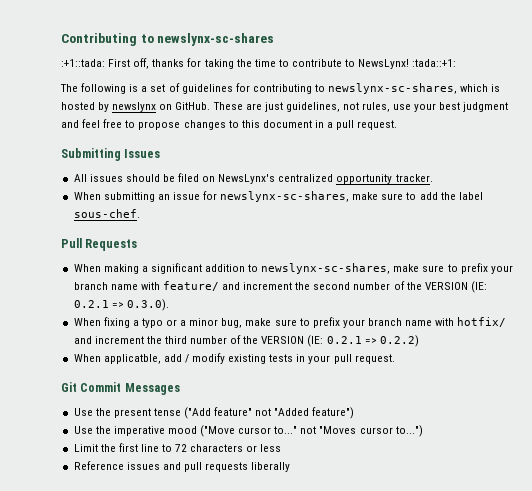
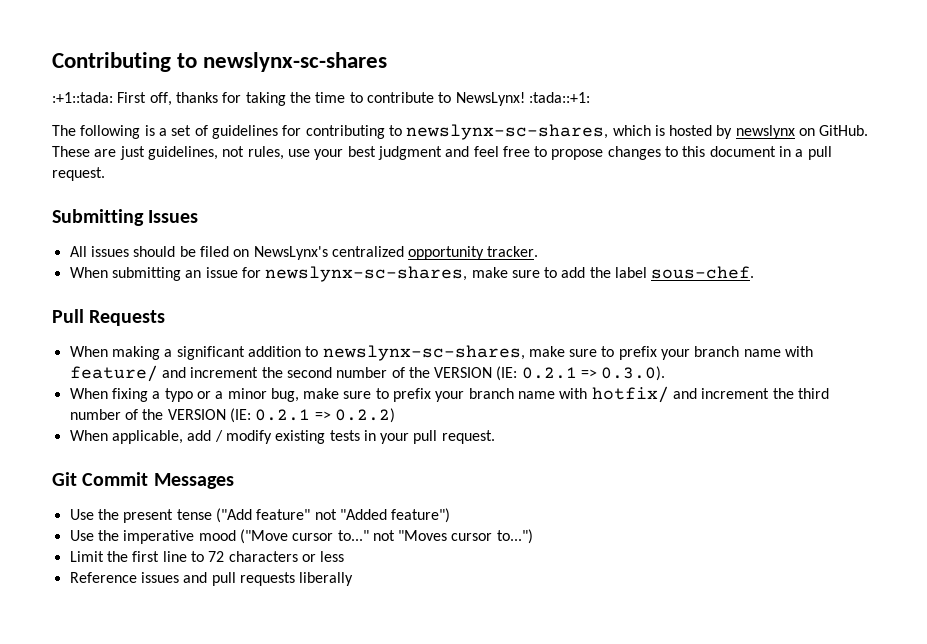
[103,354,161,364] applicatble, -> [111,430,183,444] applicable,

